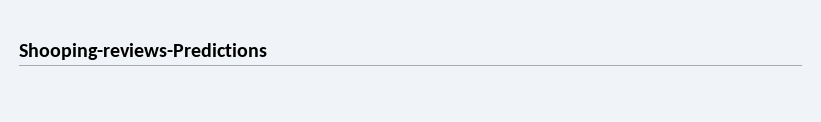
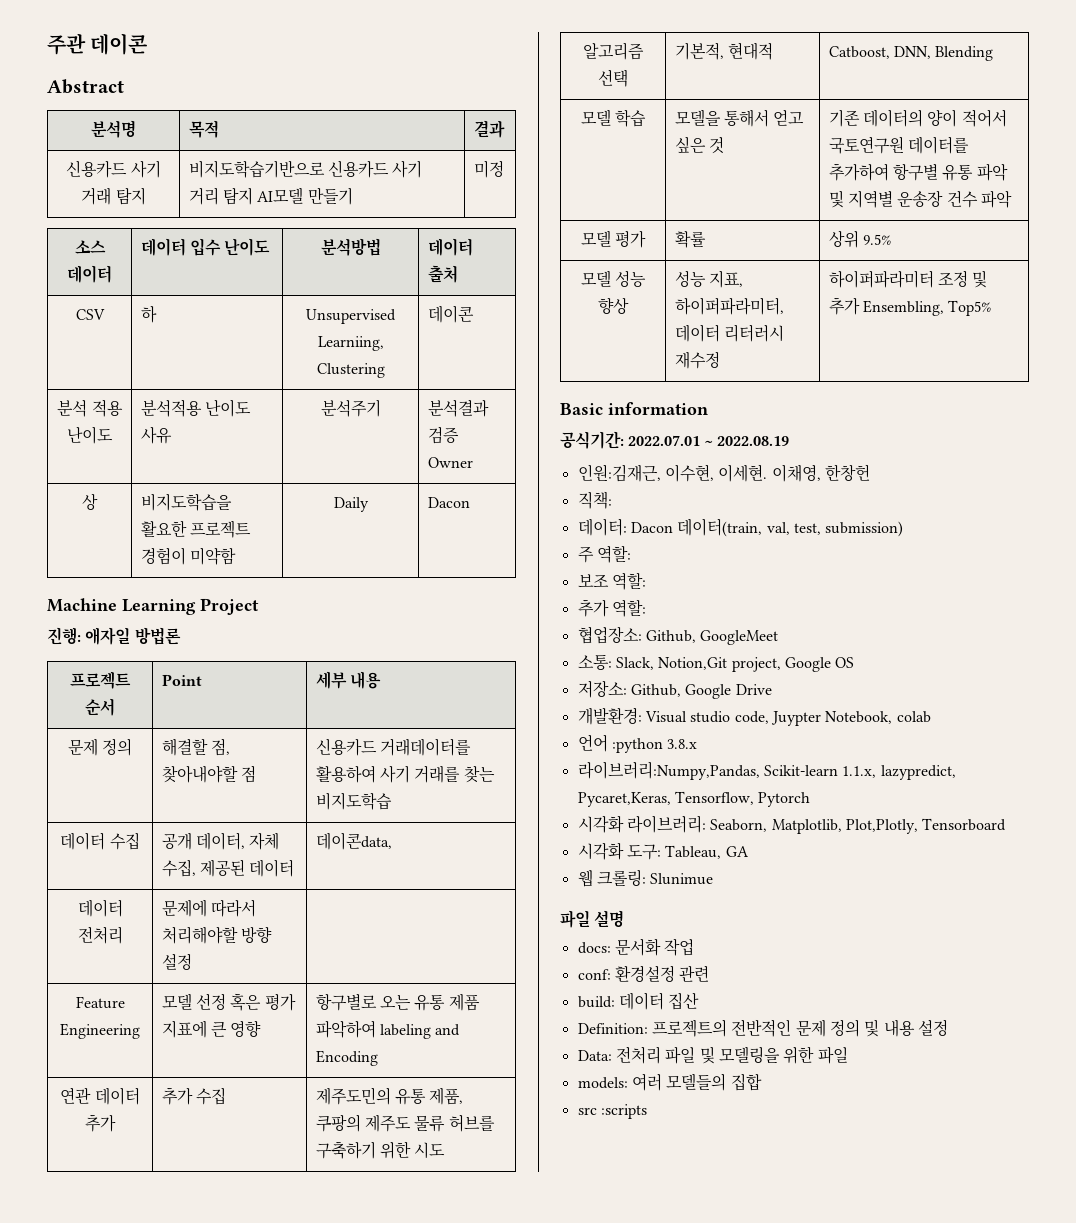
[19,43,267,60] Shooping-reviews-Predictions -> [47,33,148,55] [47,79,124,94] [91,120,136,138] [188,120,219,138] [473,120,505,138] [66,160,161,178] [81,187,146,205] [188,160,423,178] [188,187,353,205] [473,160,504,178] [74,240,106,254] [67,265,112,283] [140,238,271,256] [320,238,381,256] [427,238,473,256] [427,265,458,283] [75,309,105,320] [140,306,157,323] [306,309,396,324] [317,336,384,351] [316,363,385,378] [427,305,474,323] [57,399,123,417] [67,426,113,444] [140,399,251,417] [140,426,172,444] [320,399,381,417] [427,399,489,417] [427,426,459,444] [427,457,473,468] [82,493,98,510] [140,493,232,511] [140,520,251,538] [140,547,236,565] [333,497,369,512] [427,497,470,508] [47,598,259,615] [47,627,181,645] [70,671,131,689] [85,698,115,716] [161,674,202,686] [315,671,381,689] [67,738,133,756] [161,738,230,756] [161,765,256,783] [315,738,471,756] [315,765,495,783] [315,792,392,810] [60,832,140,850] [161,832,280,850] [161,859,295,877] [315,832,392,850] [77,899,123,917] [77,926,123,944] [161,899,256,917] [161,926,272,944] [161,953,192,970] [75,996,125,1009] [60,1023,140,1039] [161,993,296,1011] [161,1020,262,1038] [315,993,480,1011] [315,1020,461,1039] [315,1050,378,1066] [60,1087,140,1105] [85,1114,116,1132] [161,1087,226,1105] [315,1087,464,1105] [315,1114,495,1132] [315,1141,446,1159] [583,42,644,60] [598,69,628,87] [674,42,773,60] [828,46,994,61] [580,109,647,127] [674,109,805,127] [674,136,724,154] [828,109,1007,127] [828,136,969,154] [828,163,1008,181] [828,190,1012,208] [580,230,647,248] [674,231,706,248] [828,230,891,248] [580,270,647,287] [598,297,629,314] [674,270,743,288] [674,297,784,315] [674,324,784,342] [674,351,720,369] [828,270,988,288] [828,297,992,316] [560,402,708,415] [560,431,789,449] [577,464,870,482] [577,491,612,509] [577,518,904,537] [577,545,631,563] [577,572,646,590] [577,599,646,617] [577,626,779,645] [577,655,855,672] [577,680,772,699] [577,707,931,726] [577,734,698,753] [577,761,956,780] [577,791,811,807] [577,815,1007,834] [577,842,749,860] [577,869,714,887] [560,910,625,928] [577,938,695,956] [577,965,710,982] [577,992,700,1010] [577,1019,948,1037] [577,1046,848,1064] [577,1073,762,1091] [577,1104,647,1119] 주관 데이콘 // Abstract // 분석명 | 목적 | 결과 // 신용카드 사기 거래 탐지 | 비지도학습기반으로 신용카드 사기 거리 탐지 AI모델 만들기 | 미정 // 소스 데이터 | 데이터 입수 난이도 | 분석방법 | 데이터 출처 // CSV | 하 | Unsupervised Learniing, Clustering | 데이콘 // 분석 적용 난이도 | 분석적용 난이도 사유 | 분석주기 | 분석결과 검증 Owner // 상 | 비지도학습을 활요한 프로젝트 경험이 미약함 | Daily | Dacon // Machine Learning Project // 진행: 애자일 방법론 // 프로젝트 순서 | Point | 세부 내용 // 문제 정의 | 해결할 점, 찾아내야할 점 | 신용카드 거래데이터를 활용하여 사기 거래를 찾는 비지도학습 // 데이터 수집 | 공개 데이터, 자체 수집, 제공된 데이터 | 데이콘data, // 데이터 전처리 | 문제에 따라서 처리해야할 방향 설정 | // Feature Engineering | 모델 선정 혹은 평가 지표에 큰 영향 | 항구별로 오는 유통 제품 파악하여 labeling and Encoding // 연관 데이터 추가 | 추가 수집 | 제주도민의 유통 제품, 쿠팡의 제주도 물류 허브를 구축하기 위한 시도 // 알고리즘 선택 | 기본적, 현대적 | Catboost, DNN, Blending // 모델 학습 | 모델을 통해서 얻고 싶은 것 | 기존 데이터의 양이 적어서 국토연구원 데이터를 추가하여 항구별 유통 파악 및 지역별 운송장 건수 파악 // 모델 평가 | 확률 | 상위 9.5% // 모델 성능 향상 | 성능 지표, 하이퍼파라미터, 데이터 리터러시 재수정 | 하이퍼파라미터 조정 및 추가 Ensembling, Top5% // Basic information // 공식기간: 2022.07.01 ~ 2022.08.19 // 인원:김재근, 이수현, 이세현. 이채영, 한창헌 // 직책: // 데이터: Dacon 데이터(train, val, test, submission) // 주 역할: // 보조 역할: // 추가 역할: // 협업장소: Github, GoogleMeet // 소통: Slack, Notion,Git project, Google OS // 저장소: Github, Google Drive // 개발환경: Visual studio code, Juypter Notebook, colab // 언어 :python 3.8.x // 라이브러리:Numpy,Pandas, Scikit-learn 1.1.x, lazypredict, Pycaret,Keras, Tensorflow, Pytorch // 시각화 라이브러리: Seaborn, Matplotlib, Plot,Plotly, Tensorboard // 시각화 도구: Tableau, GA // 웹 크롤링: Slunimue // 파일 설명 // docs: 문서화 작업 // conf: 환경설정 관련 // build: 데이터 집산 // Definition: 프로젝트의 전반적인 문제 정의 및 내용 설정 // Data: 전처리 파일 및 모델링을 위한 파일 // models: 여러 모델들의 집합 // src :scripts

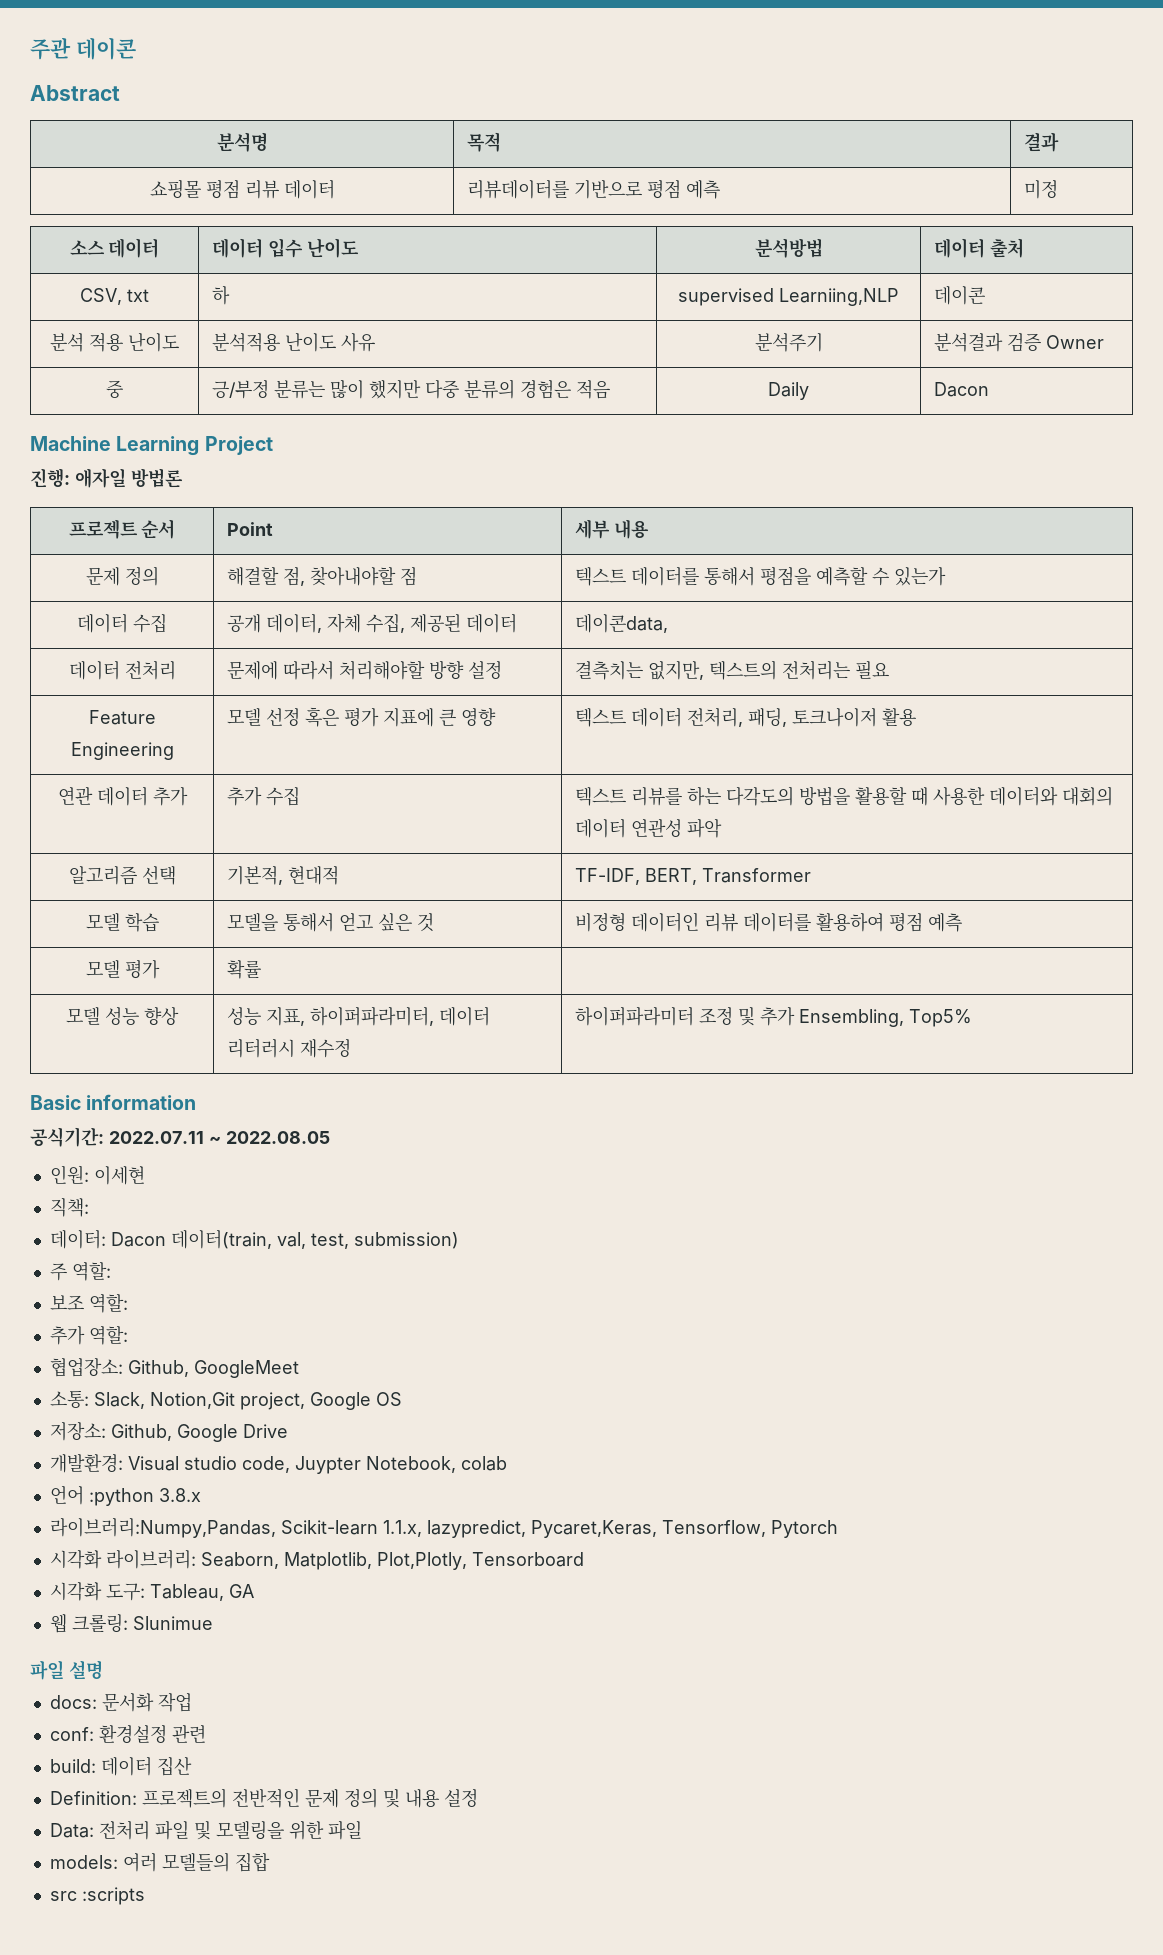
[66,160,161,178] [81,187,146,205] [188,160,423,178] [188,187,353,205] 신용카드 사기 거래 탐지 | 비지도학습기반으로 신용카드 사기 거리 탐지 AI모델 만들기 -> [149,179,335,199] [466,179,720,199] 쇼핑몰 평점 리뷰 데이터 | 리뷰데이터를 기반으로 평점 예측
[75,309,105,320] CSV -> [80,288,149,305] CSV, txt
[306,309,396,324] [317,336,384,351] [316,363,385,378] Unsupervised Learniing, Clustering -> [678,288,899,306] supervised Learniing,NLP
[82,493,98,510] [140,493,232,511] [140,520,251,538] [140,547,236,565] 상 | 비지도학습을 활요한 프로젝트 경험이 미약함 -> [106,380,123,398] [211,379,610,399] 중 | 긍/부정 분류는 많이 했지만 다중 분류의 경험은 적음
[315,738,471,756] [315,765,495,783] [315,792,392,810] 신용카드 거래데이터를 활용하여 사기 거래를 찾는 비지도학습 -> [574,566,946,586] 텍스트 데이터를 통해서 평점을 예측할 수 있는가
(192, 961) none -> [574,660,889,680] 결측치는 없지만, 텍스트의 전처리는 필요
[315,993,480,1011] [315,1020,461,1039] [315,1050,378,1066] 항구별로 오는 유통 제품 파악하여 labeling and Encoding -> [574,707,916,727] 텍스트 데이터 전처리, 패딩, 토크나이저 활용
[315,1087,464,1105] [315,1114,495,1132] [315,1141,446,1159] 제주도민의 유통 제품, 쿠팡의 제주도 물류 허브를 구축하기 위한 시도 -> [574,786,1113,806] [574,818,722,838] 텍스트 리뷰를 하는 다각도의 방법을 활용할 때 사용한 데이터와 대회의 데이터 연관성 파악
[828,46,994,61] Catboost, DNN, Blending -> [574,868,811,885] TF-IDF, BERT, Transformer
[828,109,1007,127] [828,136,969,154] [828,163,1008,181] [828,190,1012,208] 기존 데이터의 양이 적어서 국토연구원 데이터를 추가하여 항구별 유통 파악 및 지역별 운송장 건수 파악 -> [574,912,962,932] 비정형 데이터인 리뷰 데이터를 활용하여 평점 예측
[828,230,891,248] 상위 9.5% -> (261, 969) none
[628,435,789,446] [577,464,870,482] 2022.07.01 ~ 2022.08.19 // 인원:김재근, 이수현, 이세현. 이채영, 한창헌 -> [109,1131,330,1144] [49,1165,145,1185] 2022.07.11 ~ 2022.08.05 // 인원: 이세현

